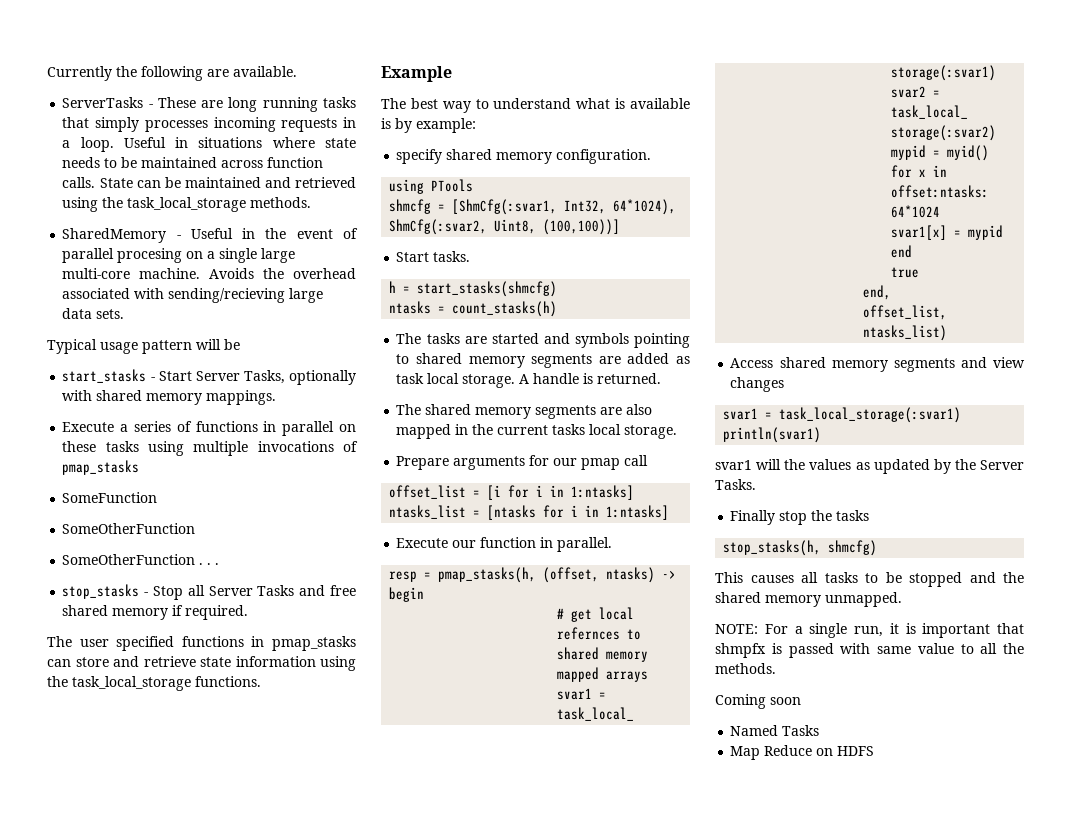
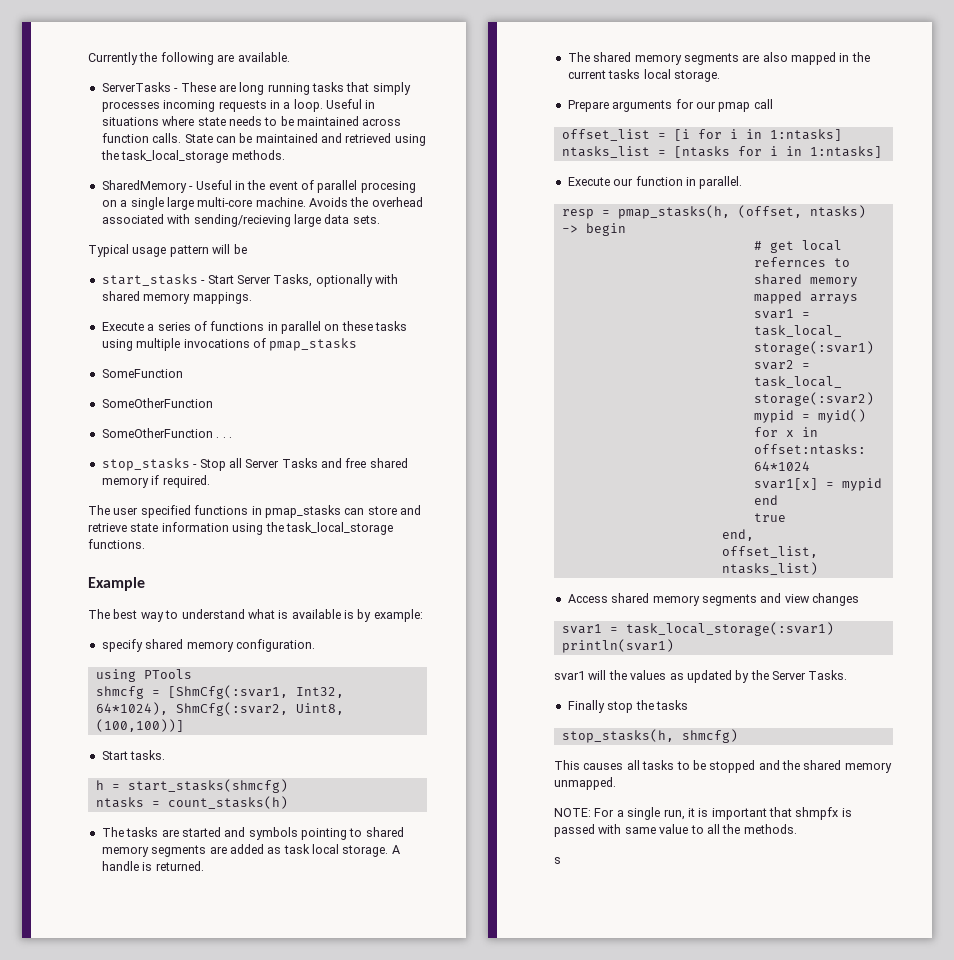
[715,694,801,709] [730,725,820,736] [730,745,875,760] Coming soon // Named Tasks // Map Reduce on HDFS -> [554,857,561,864] s

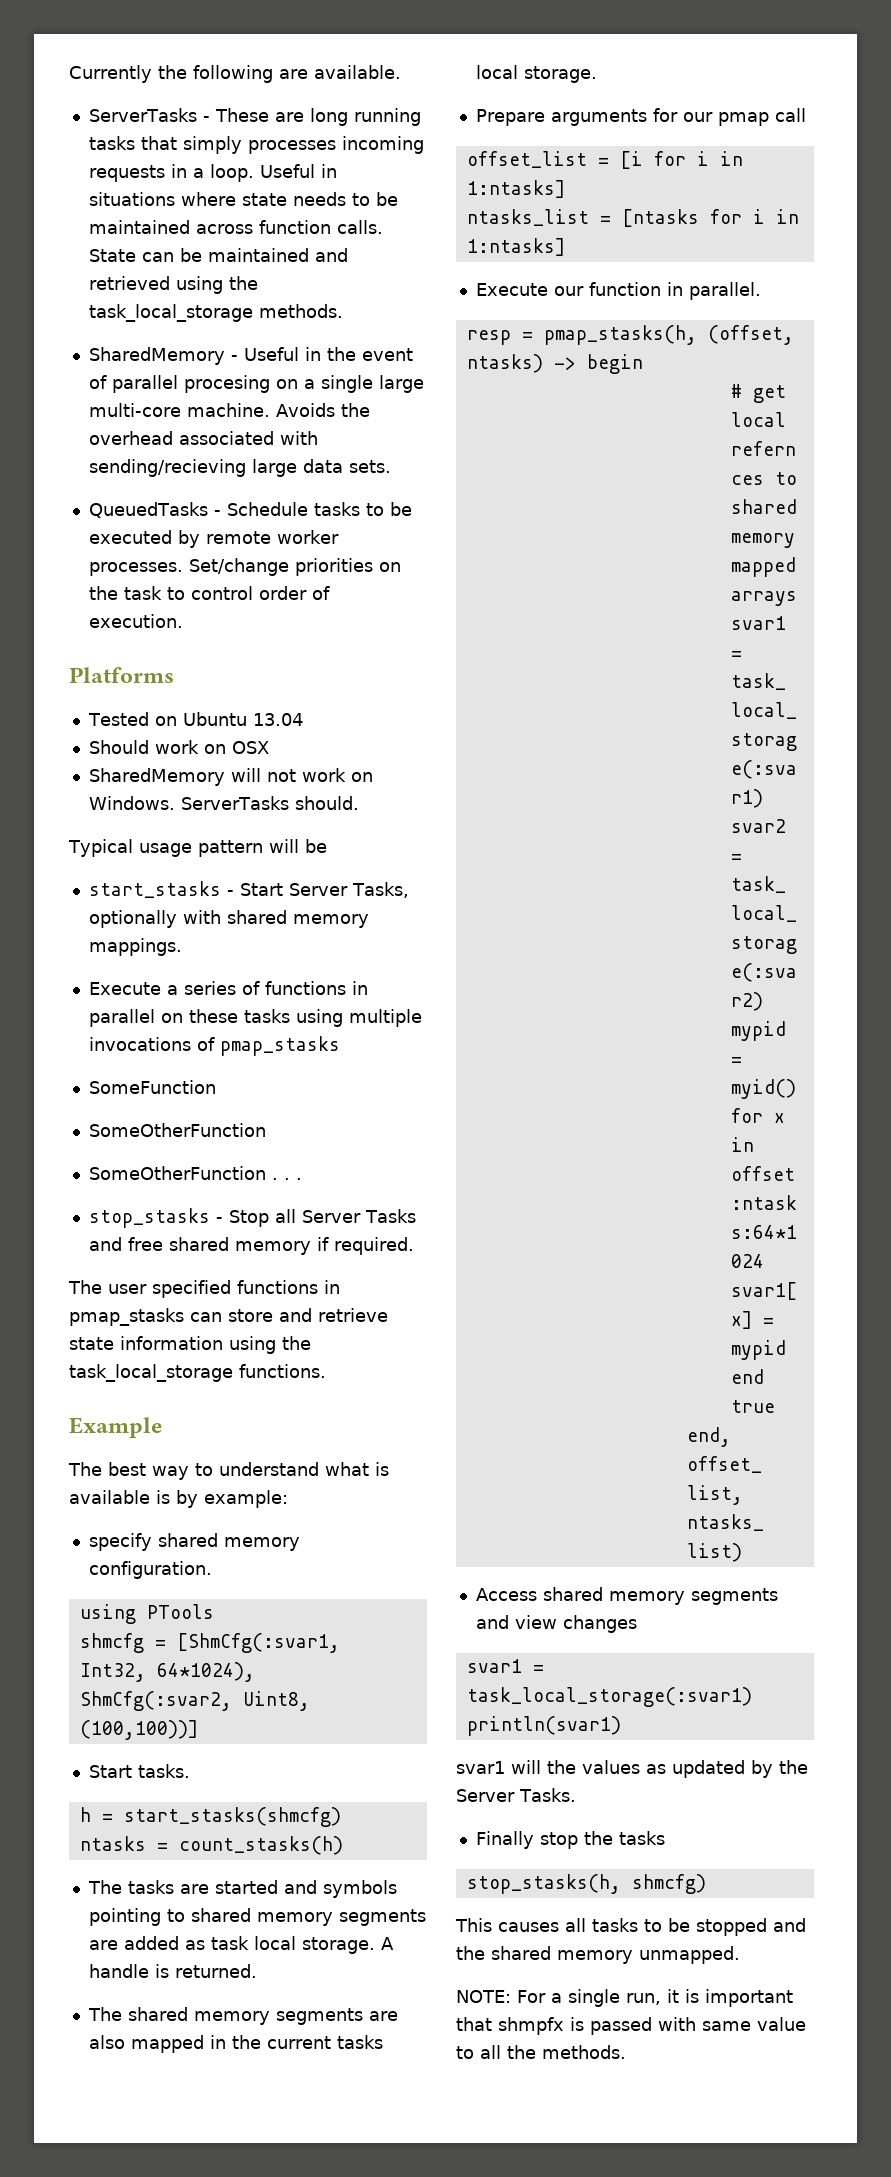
(380, 219) none -> [88,502,412,518] [88,530,339,548] [88,558,401,576] [88,586,330,600] [88,614,183,628] [69,667,174,683] [87,712,303,726] [88,740,269,754] [88,768,373,786] [88,796,359,810] // QueuedTasks - Schedule tasks to be executed by remote worker processes. Set/change priorities on the task to control order of execution. // Platforms // Tested on Ubuntu 13.04 // Should work on OSX // SharedMemory will not work on Windows. ServerTasks should.
[554,857,561,864] // s -> (626, 2052) none

